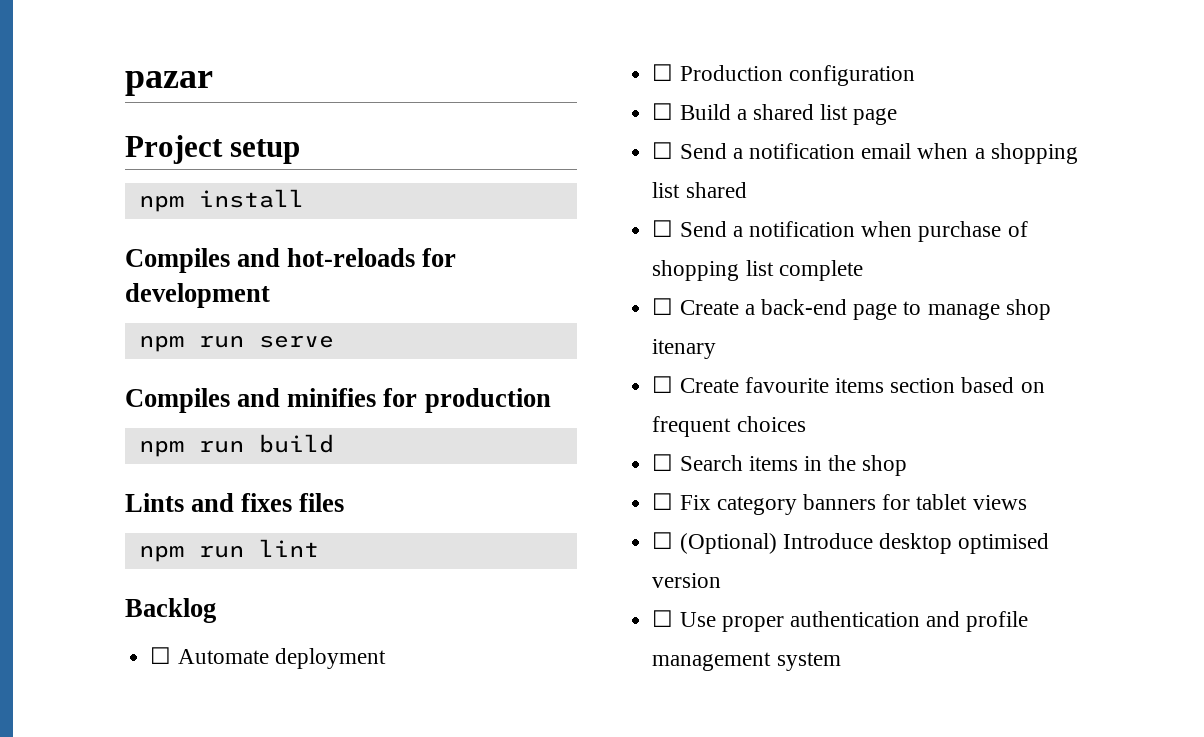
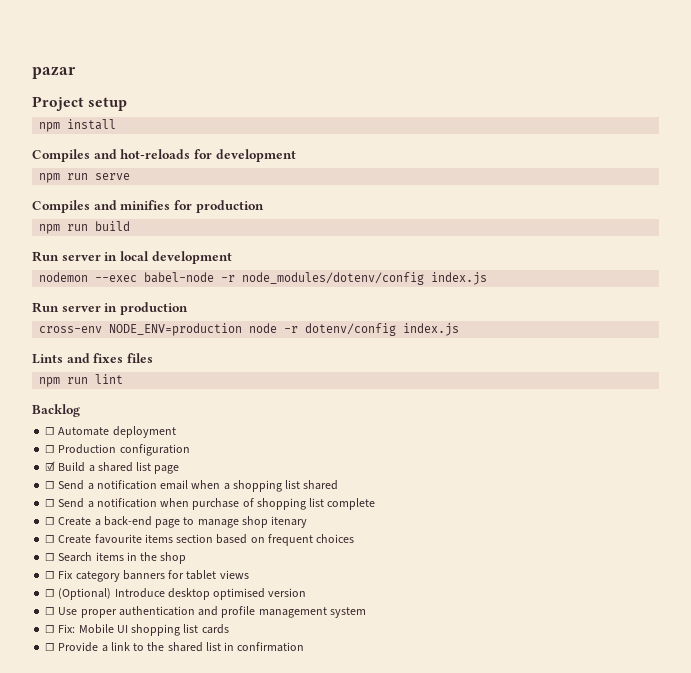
(334, 443) none -> [32,251,232,264] [39,272,488,285] [32,302,188,315] [39,323,460,336] // Run server in local development // nodemon --exec babel-node -r node_modules/dotenv/config index.js // Run server in production // cross-env NODE_ENV=production node -r dotenv/config index.js
[652,103,674,120] ☐ -> [45,461,56,471] ☑
(841, 661) none -> [45,624,229,636] [45,642,305,652] // ☐ Fix: Mobile UI shopping list cards // ☐ Provide a link to the shared list in confirmation

